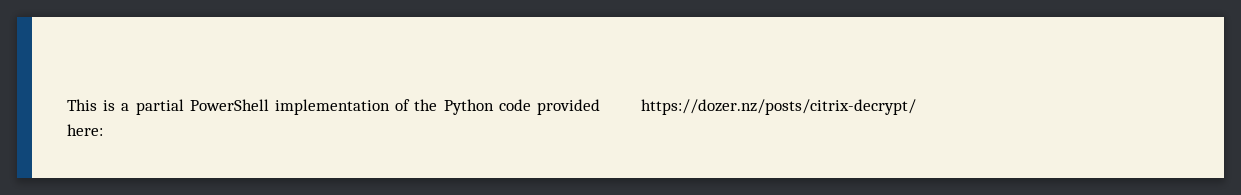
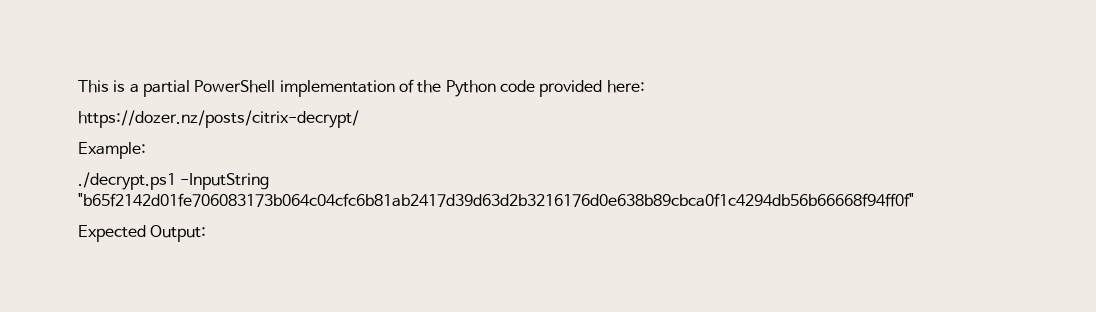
(916, 107) none -> [78,142,146,159] [78,172,270,190] [78,193,914,207] [78,225,207,242] // Example: // ./decrypt.ps1 -InputString "b65f2142d01fe706083173b064c04cfc6b81ab2417d39d63d2b3216176d0e638b89cbca0f1c4294db56b66668f94ff0f" // Expected Output:

